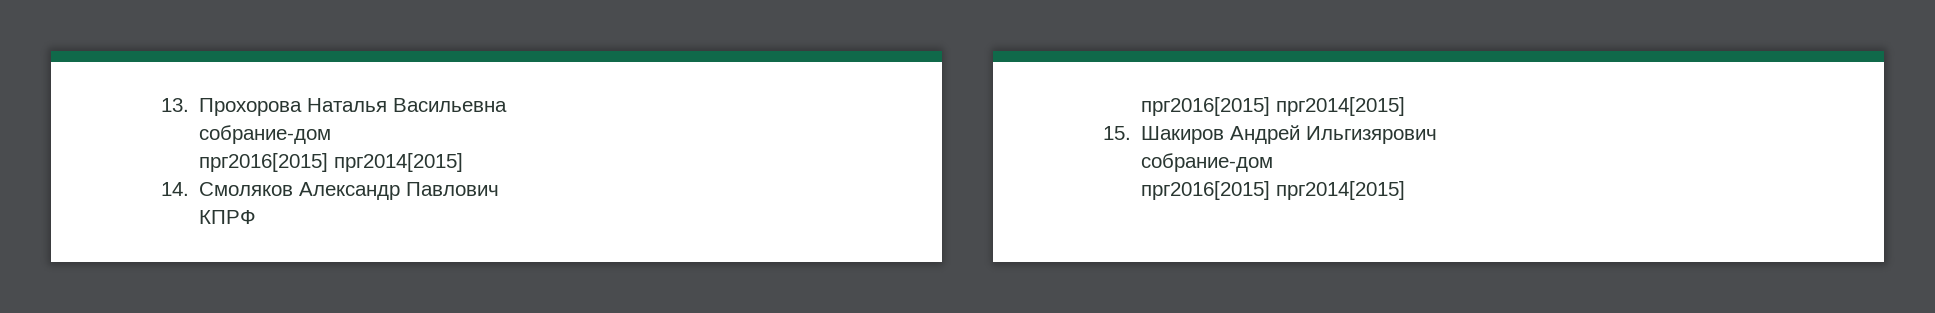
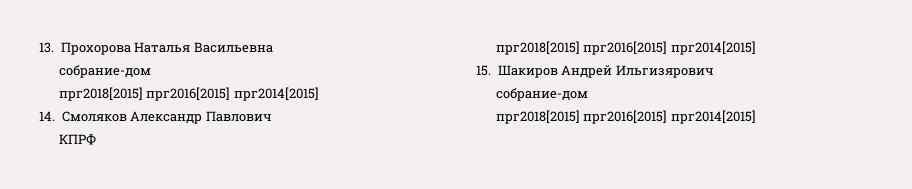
(331, 134) none -> [58,87,143,101] прг2018[2015]
(256, 217) none -> [495,41,580,55] прг2018[2015]
(1273, 162) none -> [495,110,580,124] прг2018[2015]

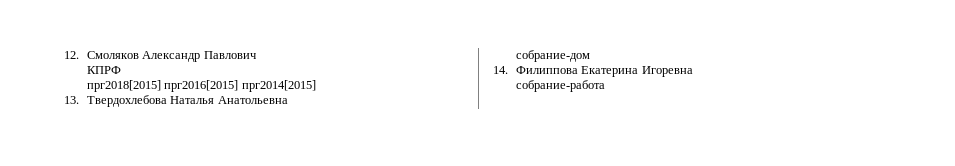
[39,42,273,55] [58,65,151,78] [58,87,319,101] [39,111,55,121] 13. Прохорова Наталья Васильевна // собрание-дом // прг2018[2015] прг2016[2015] прг2014[2015] // 14. -> [64,51,79,59] 12.
[476,65,714,78] [495,88,588,101] [495,110,756,124] 15. Шакиров Андрей Ильгизярович // собрание-дом // прг2018[2015] прг2016[2015] прг2014[2015] -> [64,95,288,107] [515,50,590,62] [493,66,693,77] [515,80,605,92] 13. Твердохлебова Наталья Анатольевна // собрание-дом // 14. Филиппова Екатерина Игоревна // собрание-работа

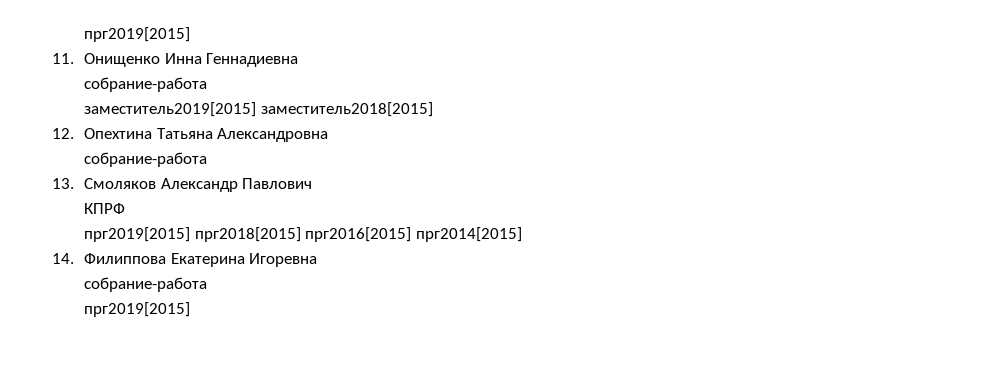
[64,51,79,59] 12. -> [84,27,191,42] [52,53,299,67] [84,77,208,92] [84,102,433,117] [52,128,329,142] [84,152,208,167] [52,178,74,189] прг2019[2015] // 11. Онищенко Инна Геннадиевна // собрание-работа // заместитель2019[2015] заместитель2018[2015] // 12. Опехтина Татьяна Александровна // собрание-работа // 13.
(121, 70) none -> [84,227,191,242] прг2019[2015]
[64,95,288,107] [515,50,590,62] // 13. Твердохлебова Наталья Анатольевна // собрание-дом -> (522, 234) none
(605, 86) none -> [84,302,191,317] // прг2019[2015]

